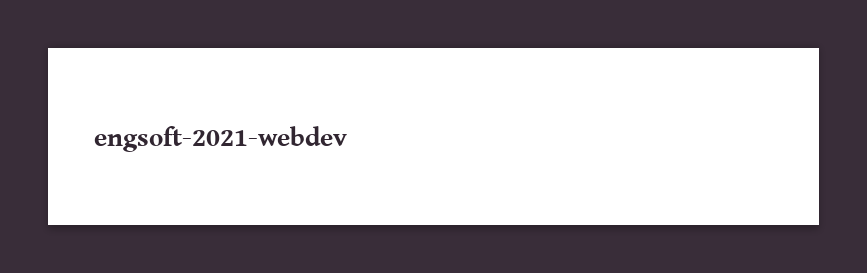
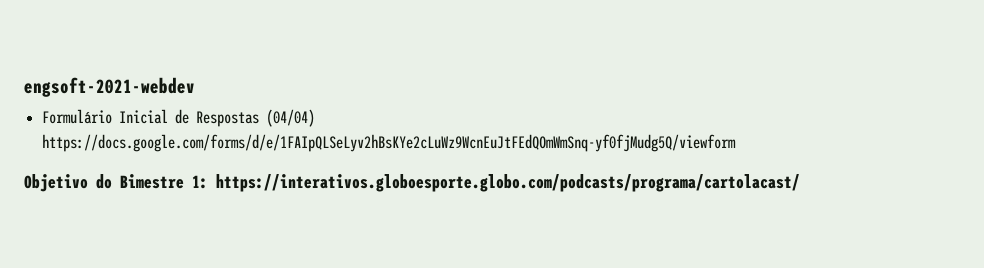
(347, 139) none -> [42,109,316,127] [42,134,737,152] [24,174,800,192] // Formulário Inicial de Respostas (04/04) https://docs.google.com/forms/d/e/1FAIpQLSeLyv2hBsKYe2cLuWz9WcnEuJtFEdQOmWmSnq-yf0fjMudg5Q/viewform // Objetivo do Bimestre 1: https://interativos.globoesporte.globo.com/podcasts/programa/cartolacast/

